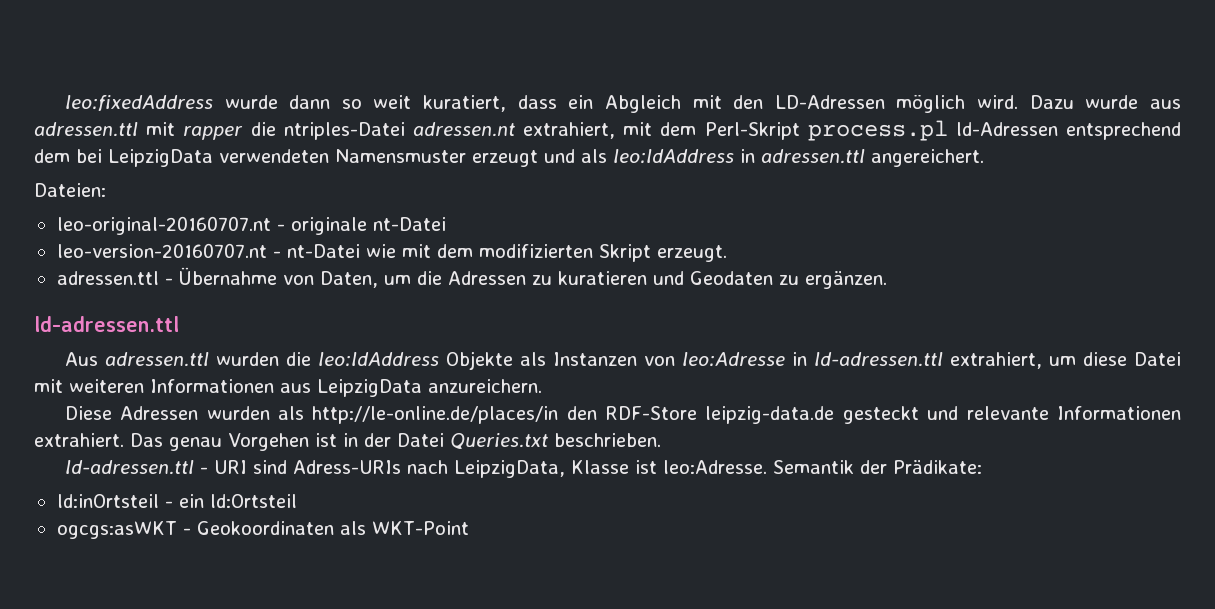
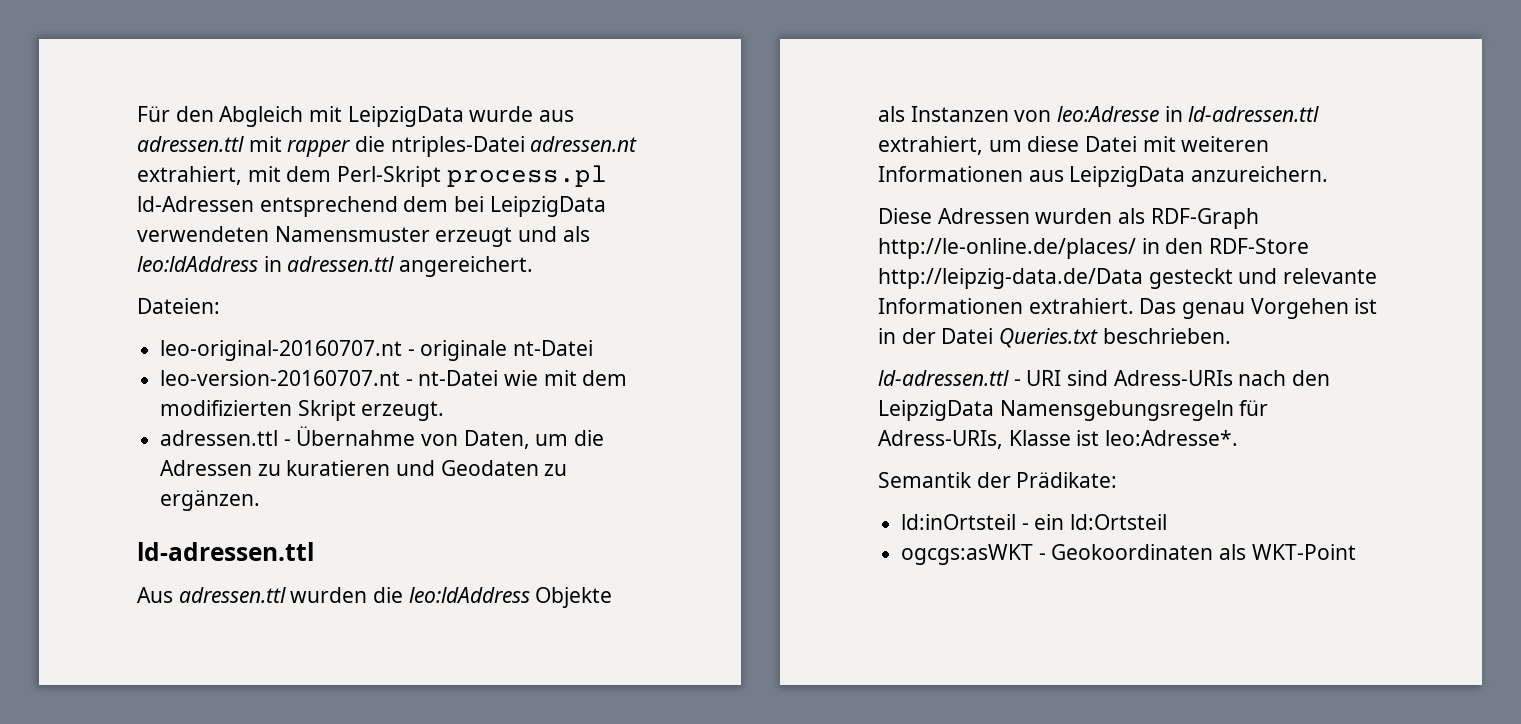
[64,94,1074,113] leo:fixedAddress wurde dann so weit kuratiert, dass ein Abgleich mit den LD-Adressen möglich wird. Dazu -> [137,106,464,127] Für den Abgleich mit LeipzigData
[312,406,559,424] http://le-online.de/places/in -> [1150,208,1259,229] [878,238,1160,259] RDF-Graph http://le-online.de/places/ in
[705,406,835,424] leipzig-data.de -> [878,268,1143,289] http://leipzig-data.de/Data
[453,460,565,478] LeipzigData, -> [1292,370,1331,386] [878,400,1269,421] [878,430,1003,449] den LeipzigData Namensgebungsregeln für Adress-URIs,
[662,460,767,474] leo:Adresse. -> [1105,430,1239,446] leo:Adresse*. //

